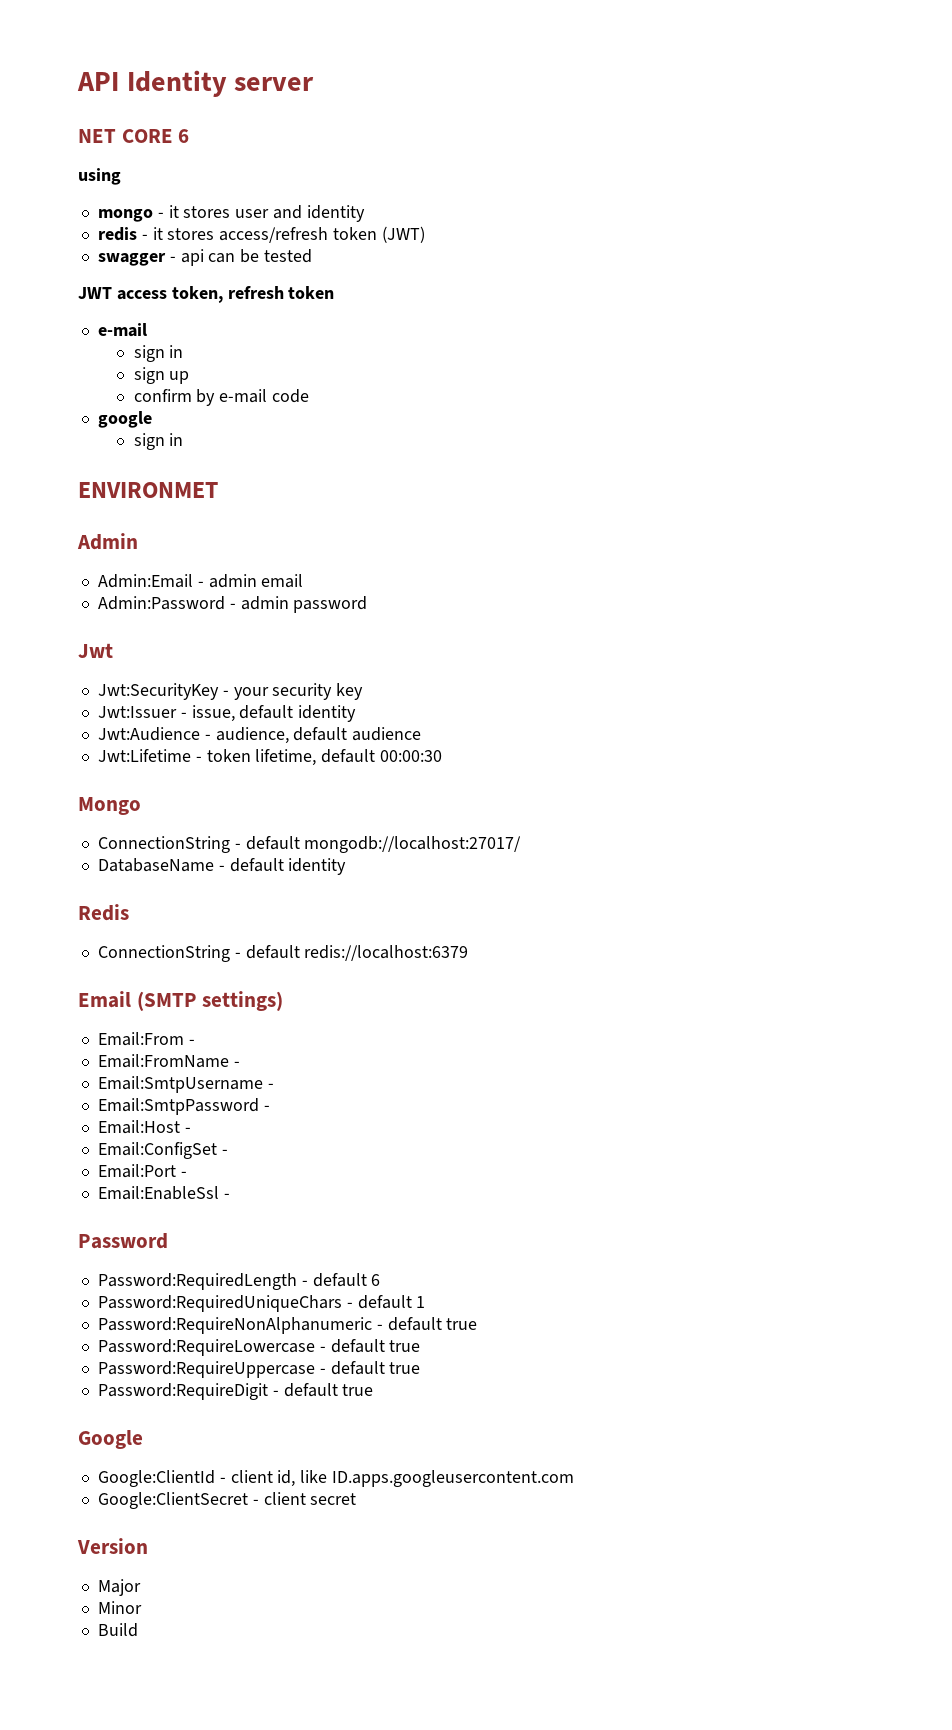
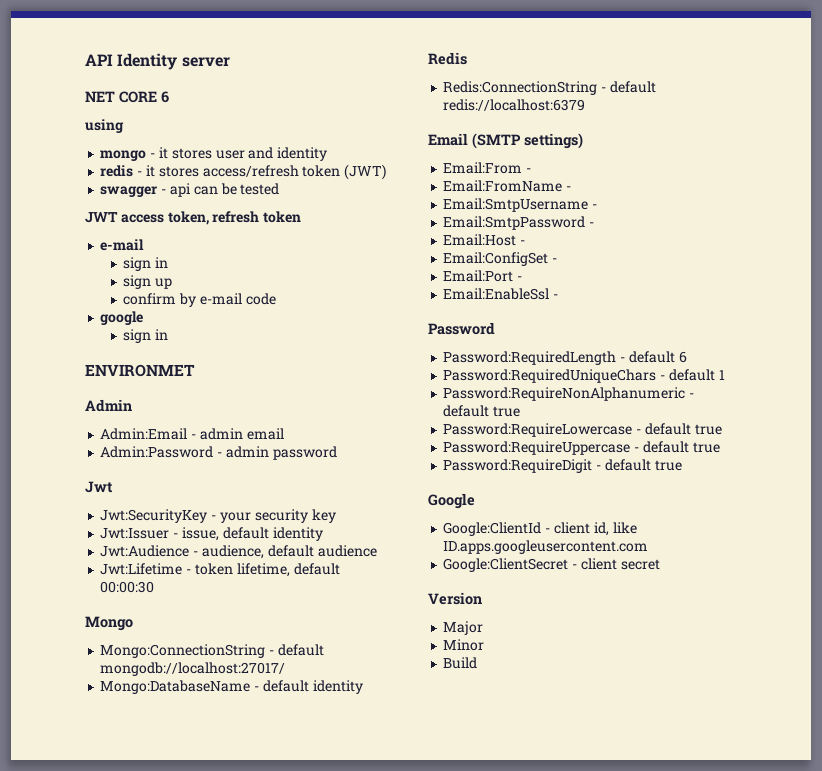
[97,836,230,853] ConnectionString -> [100,644,266,658] Mongo:ConnectionString
[97,858,214,872] DatabaseName -> [100,680,251,694] Mongo:DatabaseName
[97,945,230,962] ConnectionString -> [443,81,598,95] Redis:ConnectionString

